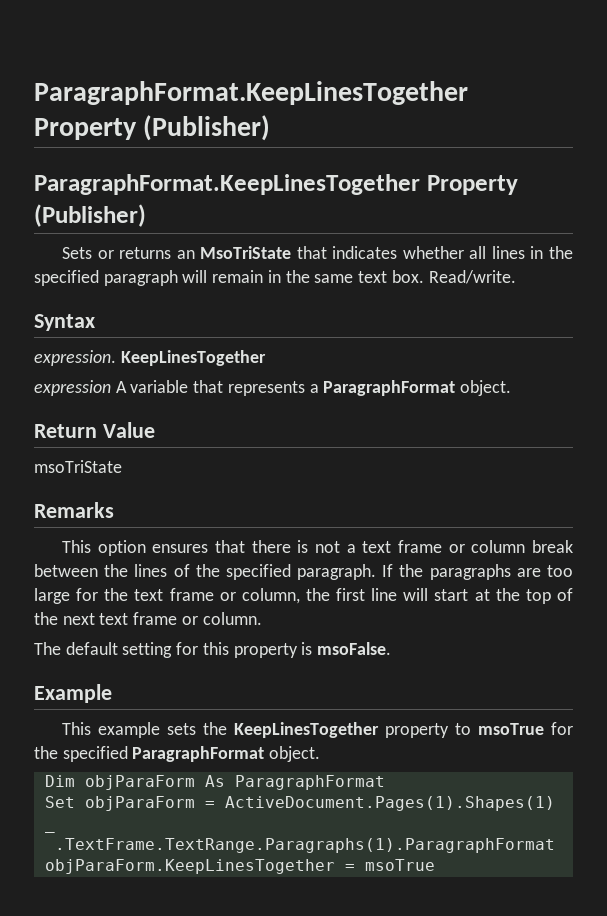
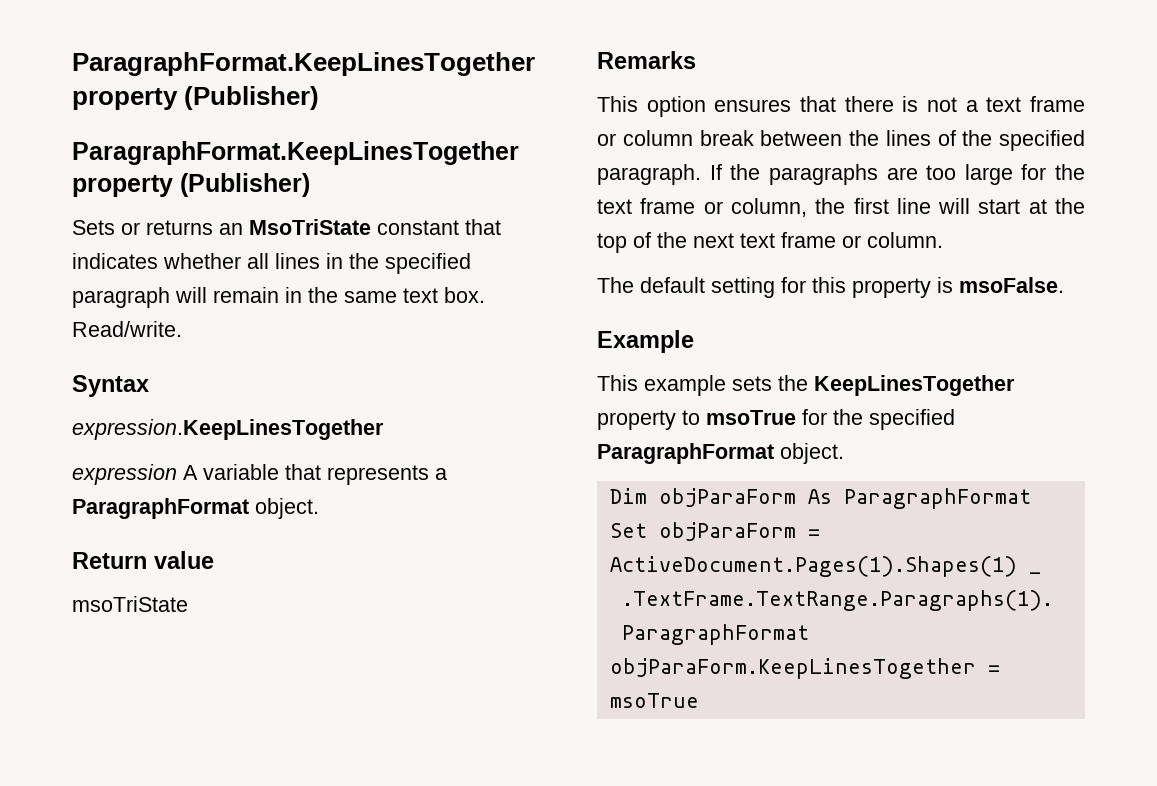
[34,81,468,105] [34,118,137,140] ParagraphFormat.KeepLinesTogether Property -> [72,52,535,76] [72,88,178,110] ParagraphFormat.KeepLinesTogether property
[426,175,518,195] Property -> [72,175,173,197] property
(292, 252) none -> [377,220,459,235] constant
[34,350,266,366] expression. KeepLinesTogether -> [72,419,384,440] expression.KeepLinesTogether
[102,422,155,438] Value -> [154,551,214,569] value

